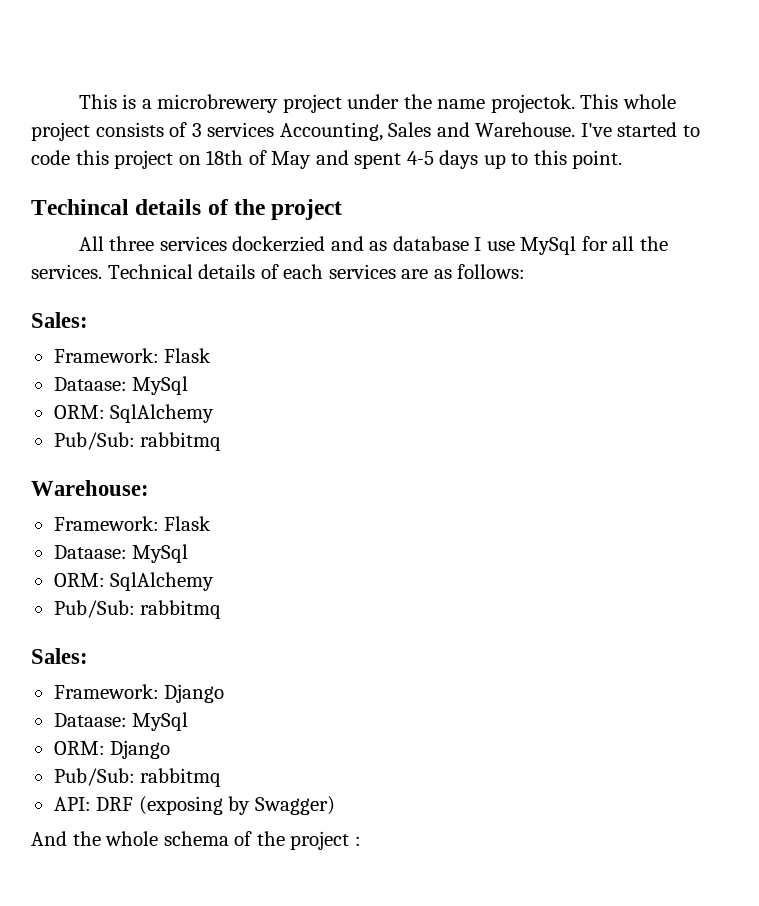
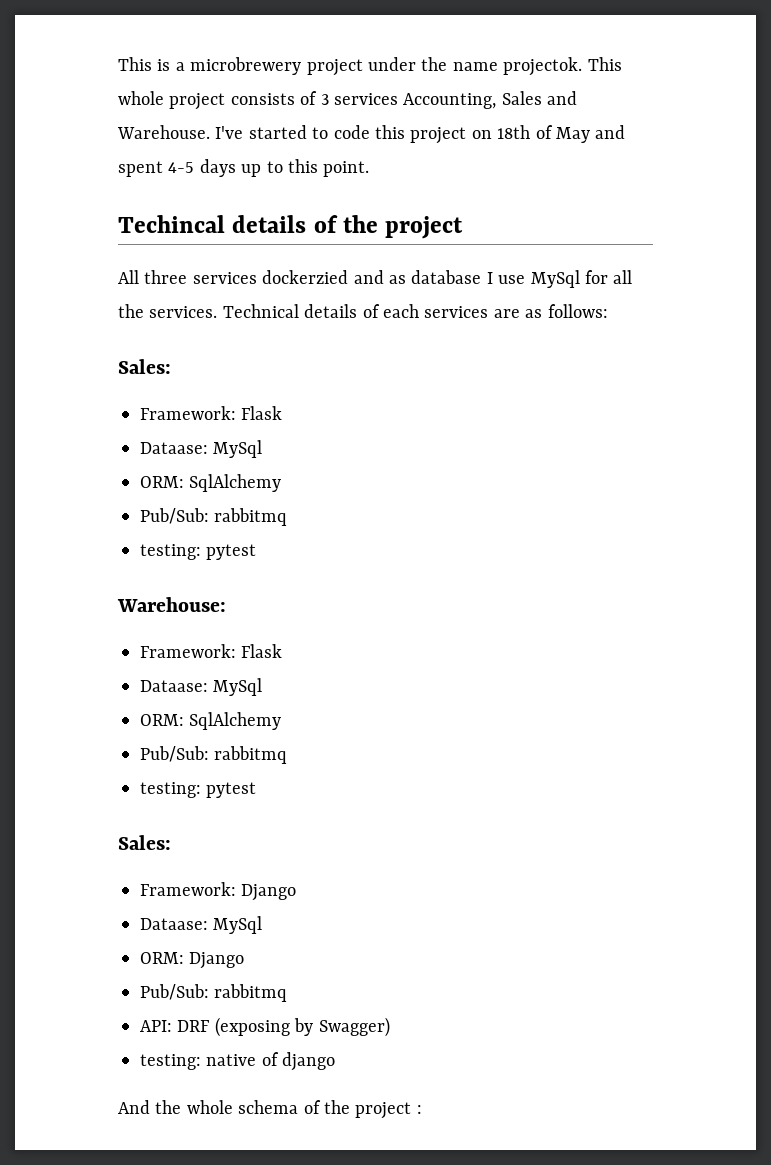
(222, 441) none -> [140,544,257,560] // testing: pytest
(222, 609) none -> [140,782,257,798] // testing: pytest
(335, 805) none -> [140,1052,336,1071] // testing: native of django

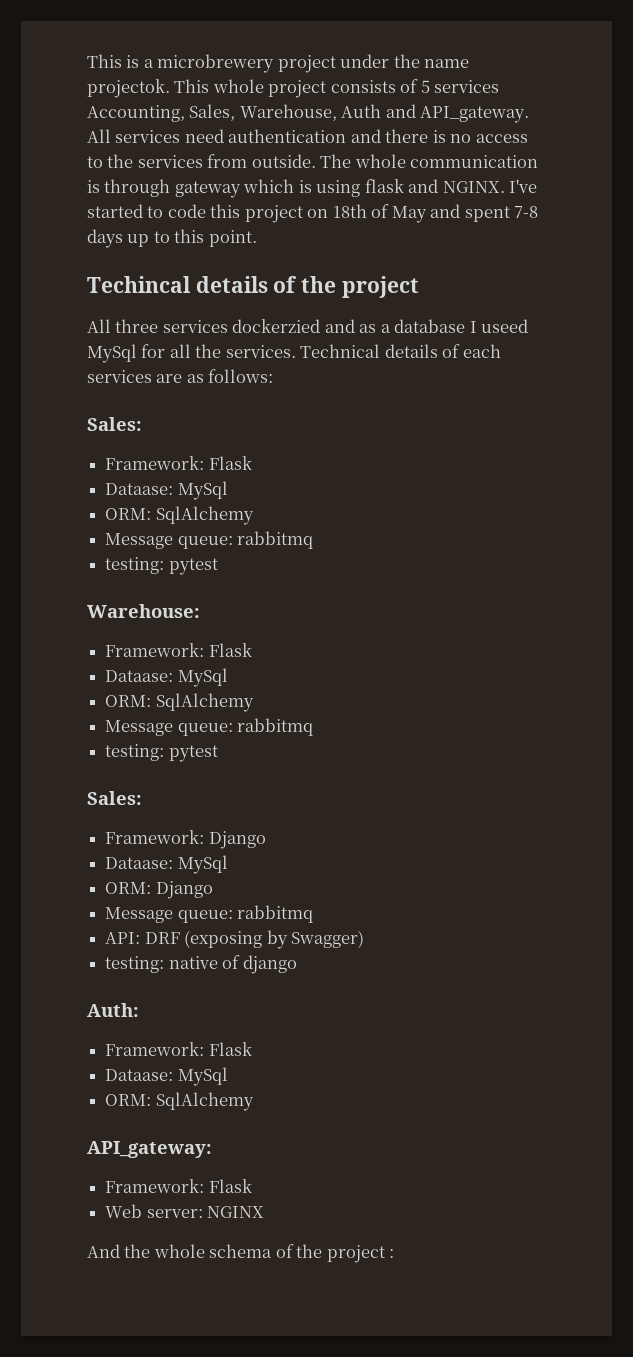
[320,94,329,105] 3 -> [420,80,430,93] 5
[501,91,578,105] [117,125,210,139] Sales and Warehouse. -> [189,104,530,123] [87,129,528,143] [87,154,539,168] [87,179,505,198] Sales, Warehouse, Auth and API_gateway. All services need authentication and there is no access to the services from outside. The whole communication is through gateway which is using flask and NGINX.
[168,162,195,173] 4-5 -> [514,206,539,218] 7-8
(406, 279) none -> [380,324,391,333] a
[498,275,526,284] use -> [481,319,529,333] useed
[140,508,209,524] Pub/Sub: -> [105,533,233,549] Message queue:
[140,746,209,762] Pub/Sub: -> [105,720,233,736] Message queue:
[140,984,209,1000] Pub/Sub: -> [105,907,233,923] Message queue:
(336, 1061) none -> [87,1003,139,1017] [105,1042,252,1056] [105,1067,228,1086] [105,1092,254,1111] [87,1141,212,1158] [105,1179,252,1193] [105,1204,265,1218] // Auth: // Framework: Flask // Dataase: MySql // ORM: SqlAlchemy // API_gateway: // Framework: Flask // Web server: NGINX

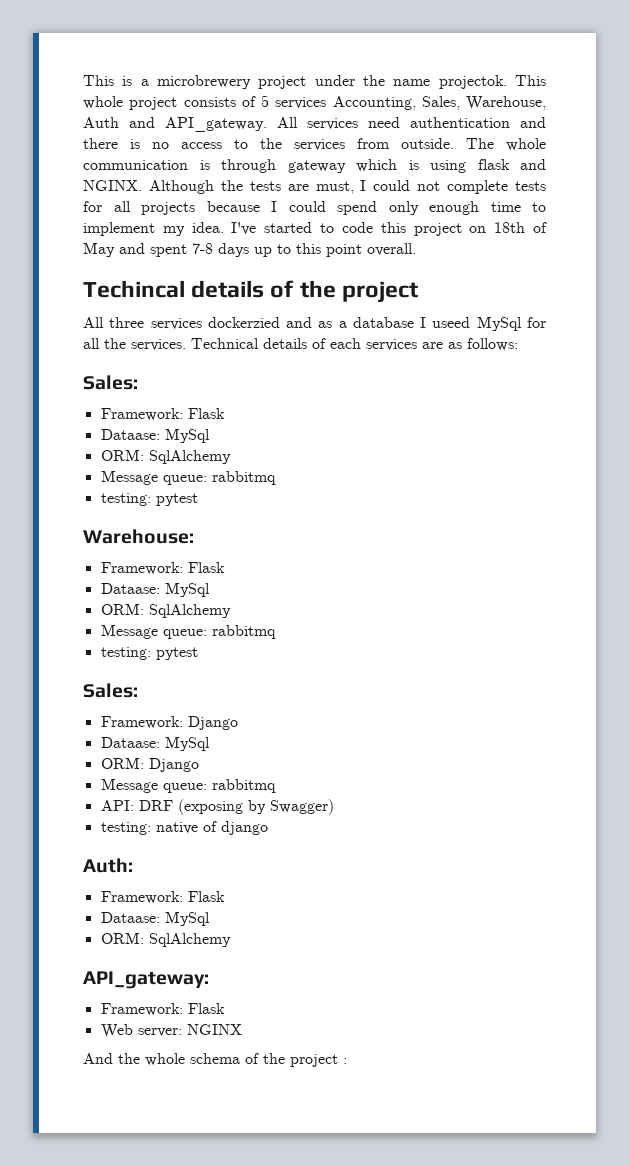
(505, 187) none -> [148,180,546,194] [83,201,546,215] [83,222,224,236] Although the tests are must, I could not complete tests for all projects because I could spend only enough time to implement my idea.
[208,230,257,247] point. -> [326,243,416,257] point overall.

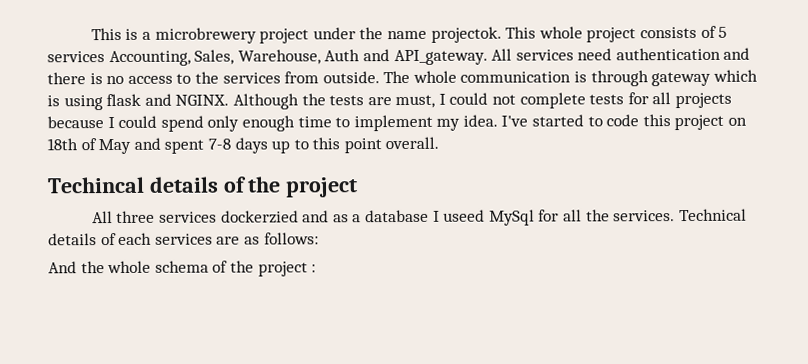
[83,375,138,390] [100,408,225,421] [100,428,210,443] [100,449,231,464] [100,470,276,485] [100,493,198,506] [83,529,194,544] [100,562,225,575] [100,582,210,597] [100,603,231,618] [100,624,276,639] [100,647,198,660] [83,683,138,698] [100,716,238,730] [100,736,210,751] [100,757,199,772] [100,778,276,793] [100,799,334,815] [100,821,268,835] [83,858,133,873] [100,891,225,904] [100,911,210,926] [100,932,231,947] [83,971,209,989] [100,1003,225,1016] [100,1024,242,1038] // Sales: // Framework: Flask // Dataase: MySql // ORM: SqlAlchemy // Message queue: rabbitmq // testing: pytest // Warehouse: // Framework: Flask // Dataase: MySql // ORM: SqlAlchemy // Message queue: rabbitmq // testing: pytest // Sales: // Framework: Django // Dataase: MySql // ORM: Django // Message queue: rabbitmq // API: DRF (exposing by Swagger) // testing: native of django // Auth: // Framework: Flask // Dataase: MySql // ORM: SqlAlchemy // API_gateway: // Framework: Flask // Web server: NGINX -> (319, 238) none

